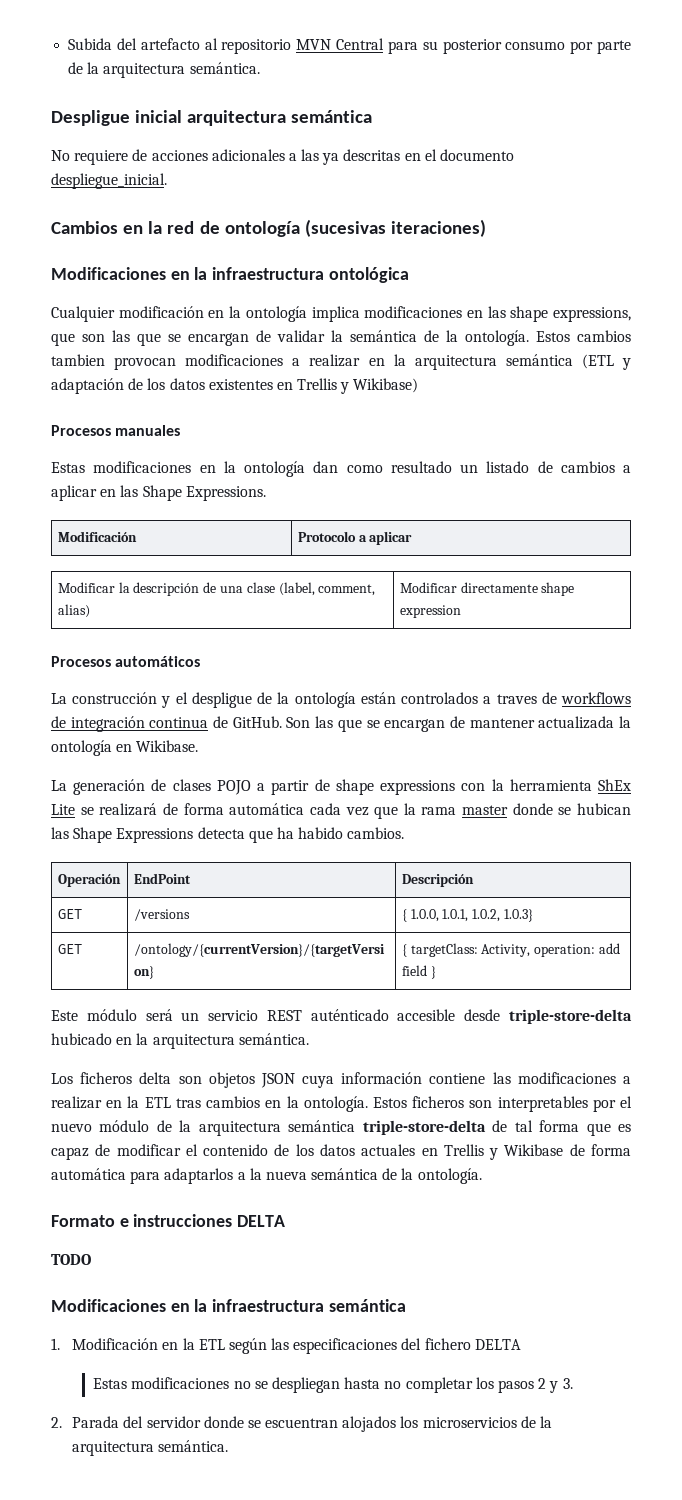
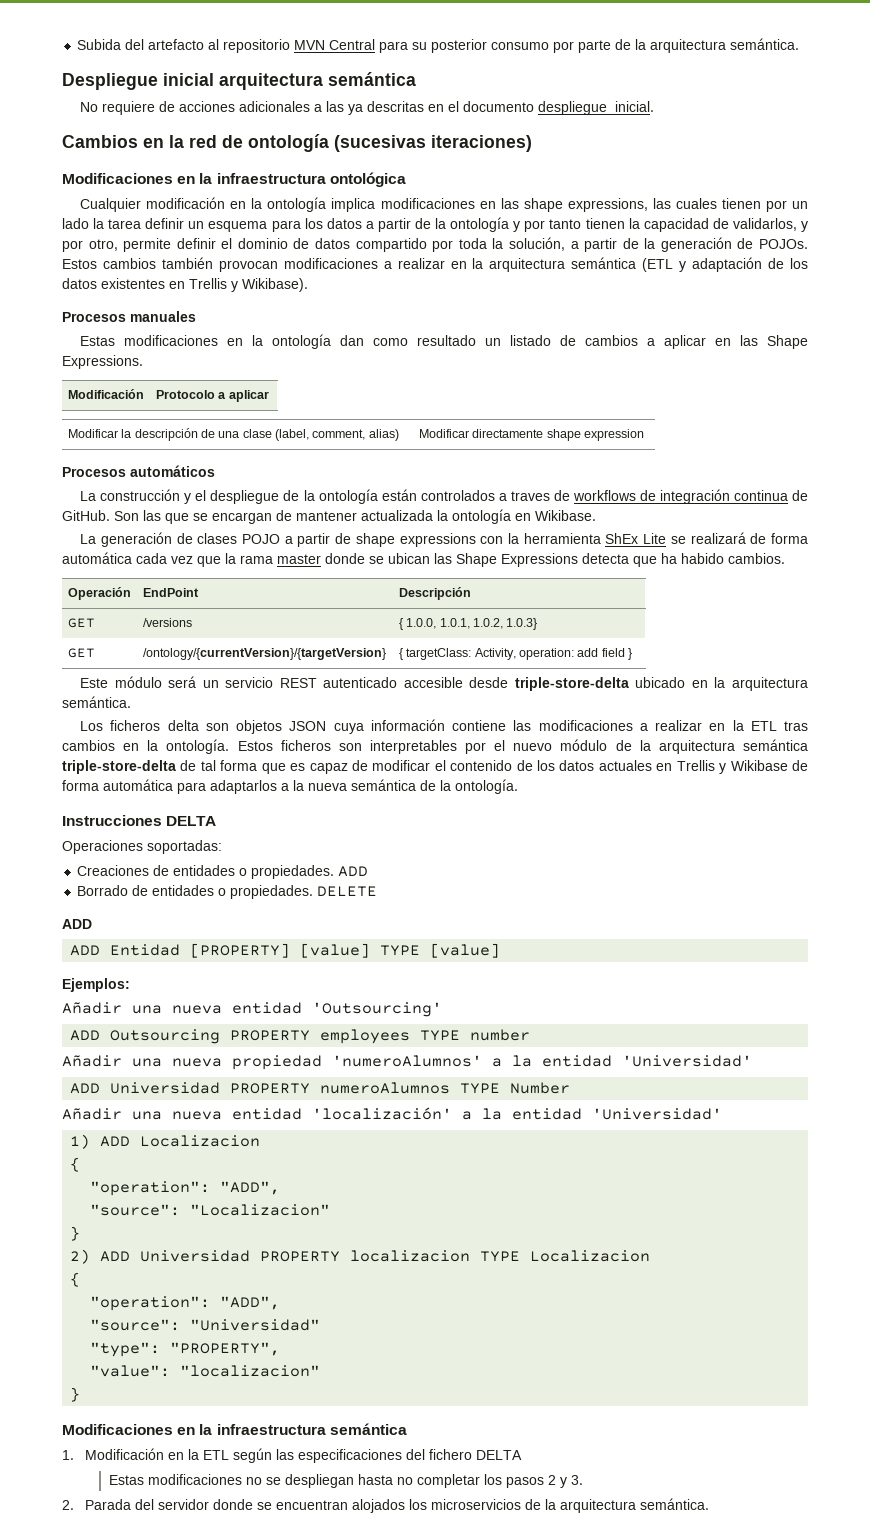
[51,110,130,126] Despligue -> [62,73,158,90] Despliegue
[51,330,529,346] que son las que se encargan de validar la semántica de la ontología. -> [652,198,809,212] [62,217,808,232] [62,237,808,252] las cuales tienen por un lado la tarea definir un esquema para los datos a partir de la ontología y por tanto tienen la capacidad de validarlos, y por otro, permite definir el dominio de datos compartido por toda la solución, a partir de la generación de POJOs.
[51,354,105,366] tambien -> [161,257,213,269] también
[353,378,419,393] Wikibase) -> [242,278,308,292] Wikibase).
[191,692,252,708] despligue -> [210,490,280,504] despliegue
[577,803,632,815] hubican -> [388,553,430,564] ubican
[310,1009,389,1021] auténticado -> [323,677,398,688] autenticado
[51,1033,112,1045] hubicado -> [635,677,686,688] ubicado
[51,1214,286,1227] [51,1254,91,1265] Formato e instrucciones DELTA // TODO -> [62,815,217,826] [62,840,222,854] [77,865,369,879] [77,885,378,899] [62,919,92,929] [70,943,501,958] [62,978,130,992] [62,1002,442,1017] [70,1029,531,1044] [62,1055,752,1070] [70,1082,571,1094] [62,1107,722,1120] [70,1134,261,1149] [70,1157,81,1172] [90,1181,281,1196] [90,1204,331,1216] [70,1226,81,1241] [70,1249,651,1264] [70,1272,81,1287] [90,1296,281,1311] [90,1319,321,1331] [90,1342,281,1357] [90,1365,321,1377] [70,1387,81,1402] Instrucciones DELTA // Operaciones soportadas: // Creaciones de entidades o propiedades. ADD // Borrado de entidades o propiedades. DELETE // ADD // ADD Entidad [PROPERTY] [value] TYPE [value] // Ejemplos: // Añadir una nueva entidad 'Outsourcing' // ADD Outsourcing PROPERTY employees TYPE number // Añadir una nueva propiedad 'numeroAlumnos' a la entidad 'Universidad' // ADD Universidad PROPERTY numeroAlumnos TYPE Number // Añadir una nueva entidad 'localización' a la entidad 'Universidad' // 1) ADD Localizacion // { // "operation": "ADD", // "source": "Localizacion" // } // 2) ADD Universidad PROPERTY localizacion TYPE Localizacion // { // "operation": "ADD", // "source": "Universidad" // "type": "PROPERTY", // "value": "localizacion" // }
[265,1418,339,1428] escuentran -> [276,1500,349,1510] encuentran

